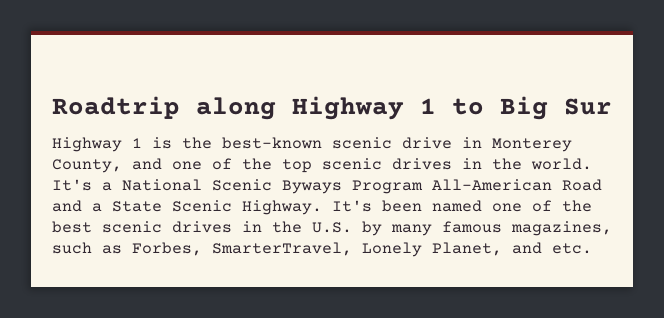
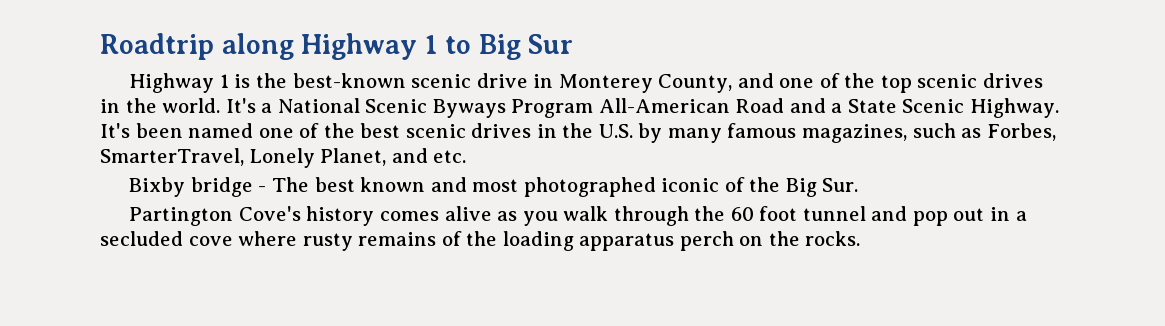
(592, 248) none -> [129,177,859,197] [129,206,1027,226] [100,231,861,251] // Bixby bridge - The best known and most photographed iconic of the Big Sur. // Partington Cove's history comes alive as you walk through the 60 foot tunnel and pop out in a secluded cove where rusty remains of the loading apparatus perch on the rocks.

